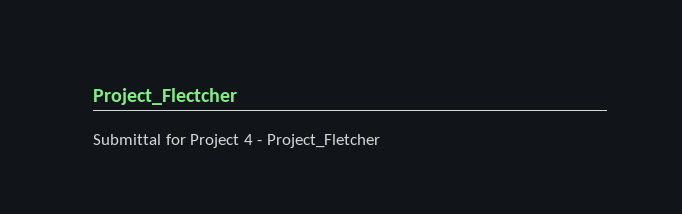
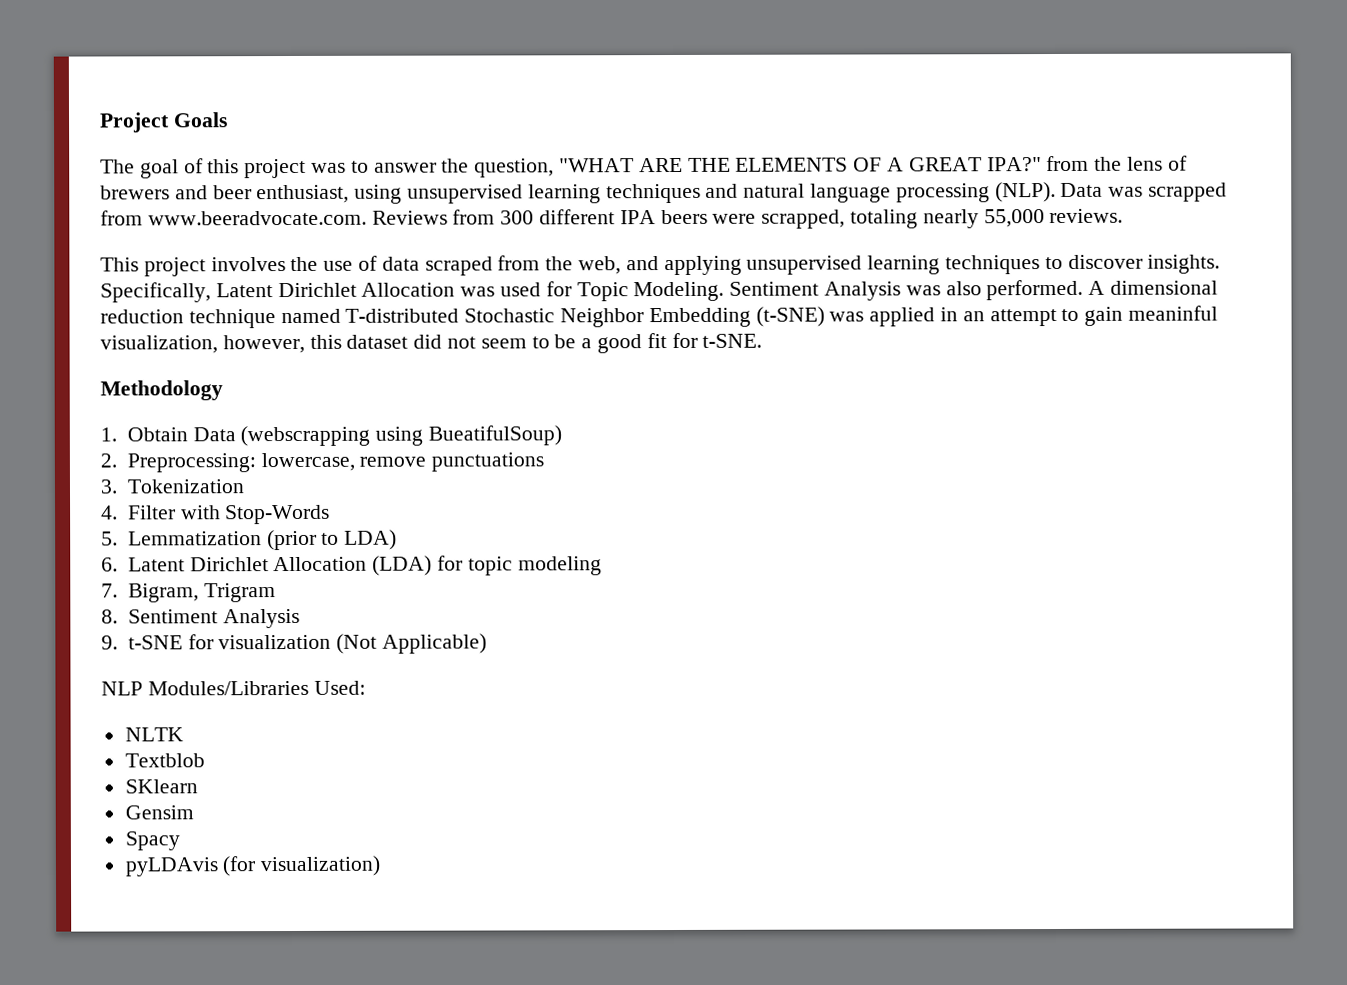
[93,88,237,105] [93,134,380,148] Project_Flectcher // Submittal for Project 4 - Project_Fletcher -> [100,112,228,133] [100,155,1188,179] [100,181,1228,204] [100,208,1124,229] [100,254,1221,277] [100,279,1219,303] [100,305,1219,329] [100,332,763,354] [100,380,223,401] [100,425,562,447] [100,452,545,473] [100,479,245,494] [101,504,331,525] [101,529,398,551] [101,555,602,576] [101,583,276,603] [101,608,300,629] [101,633,487,654] [101,680,366,696] [124,727,184,742] [124,753,205,768] [124,779,198,794] [124,805,194,820] [124,831,180,851] [124,855,382,877] Project Goals // The goal of this project was to answer the question, "WHAT ARE THE ELEMENTS OF A GREAT IPA?" from the lens of brewers and beer enthusiast, using unsupervised learning techniques and natural language processing (NLP). Data was scrapped from www.beeradvocate.com. Reviews from 300 different IPA beers were scrapped, totaling nearly 55,000 reviews. // This project involves the use of data scraped from the web, and applying unsupervised learning techniques to discover insights. Specifically, Latent Dirichlet Allocation was used for Topic Modeling. Sentiment Analysis was also performed. A dimensional reduction technique named T-distributed Stochastic Neighbor Embedding (t-SNE) was applied in an attempt to gain meaninful visualization, however, this dataset did not seem to be a good fit for t-SNE. // Methodology // 1. Obtain Data (webscrapping using BueatifulSoup) // 2. Preprocessing: lowercase, remove punctuations // 3. Tokenization // 4. Filter with Stop-Words // 5. Lemmatization (prior to LDA) // 6. Latent Dirichlet Allocation (LDA) for topic modeling // 7. Bigram, Trigram // 8. Sentiment Analysis // 9. t-SNE for visualization (Not Applicable) // NLP Modules/Libraries Used: // NLTK // Textblob // SKlearn // Gensim // Spacy // pyLDAvis (for visualization)

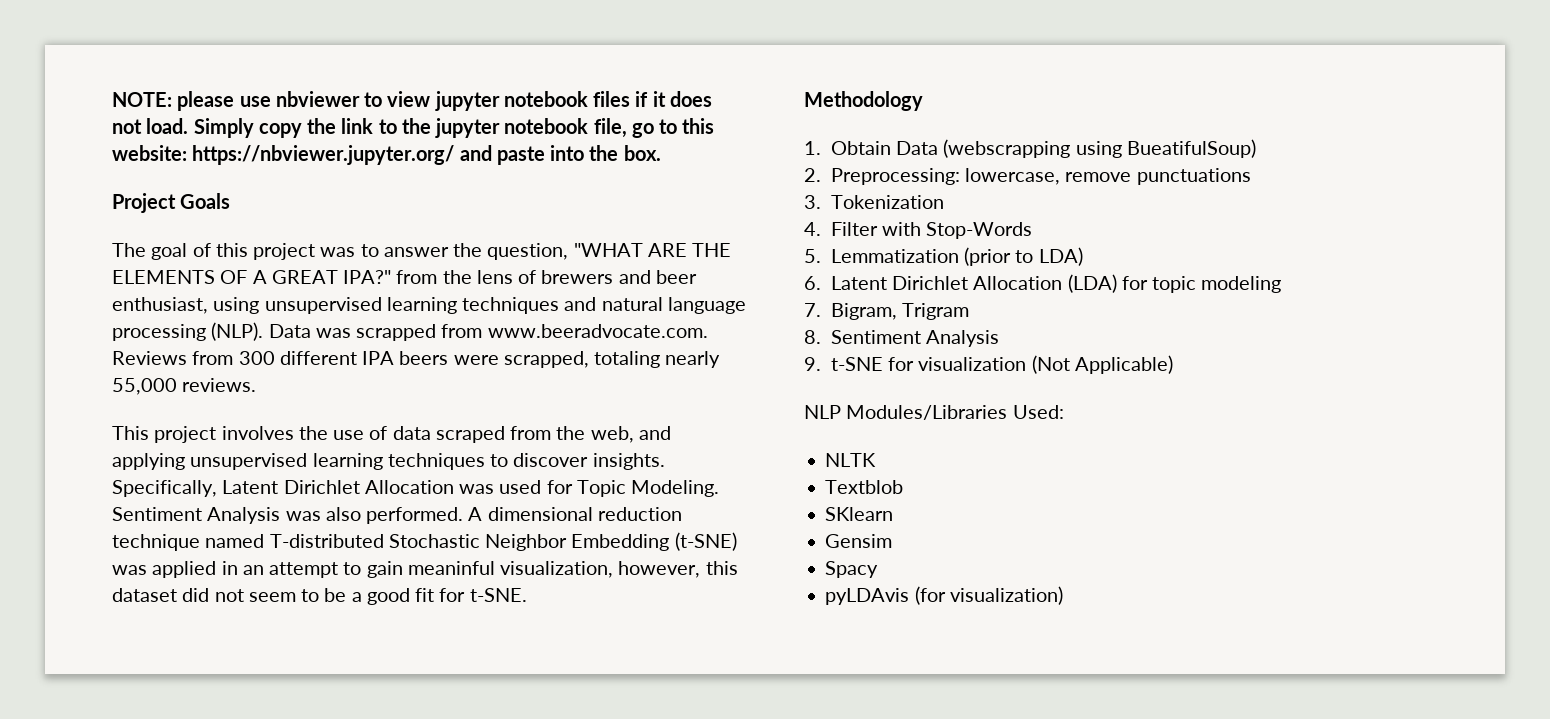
(100, 122) none -> [112,91,712,111] [112,118,715,138] [112,145,661,165] NOTE: please use nbviewer to view jupyter notebook files if it does not load. Simply copy the link to the jupyter notebook file, go to this website: https://nbviewer.jupyter.org/ and paste into the box. //

